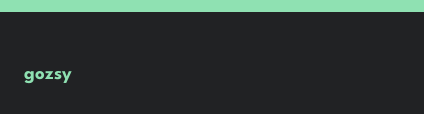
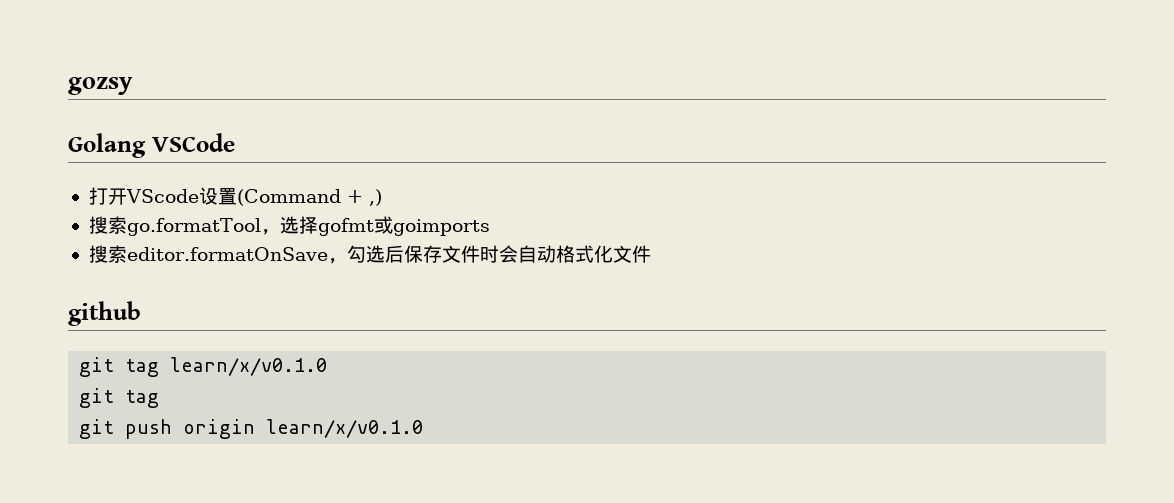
(72, 77) none -> [68,133,235,158] [88,187,382,206] [88,216,490,236] [88,245,651,264] [68,301,141,326] [79,357,328,377] [79,388,160,408] [79,419,424,439] // Golang VSCode // 打开VScode设置(Command + ,) // 搜索go.formatTool，选择gofmt或goimports // 搜索editor.formatOnSave，勾选后保存文件时会自动格式化文件 // github // git tag learn/x/v0.1.0 // git tag // git push origin learn/x/v0.1.0

